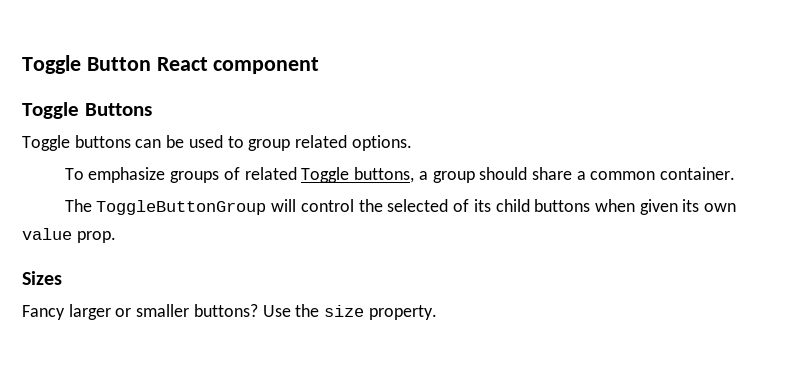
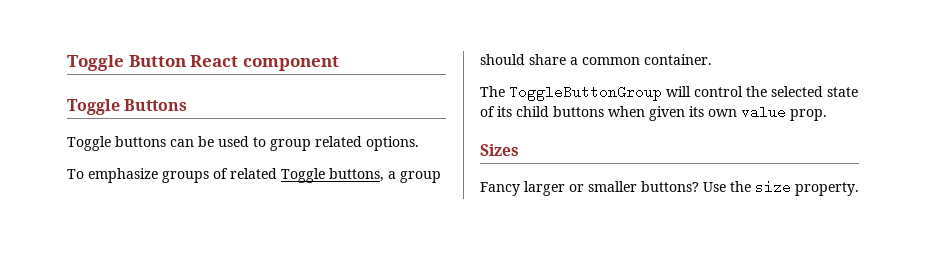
(449, 205) none -> [827,87,858,97] state

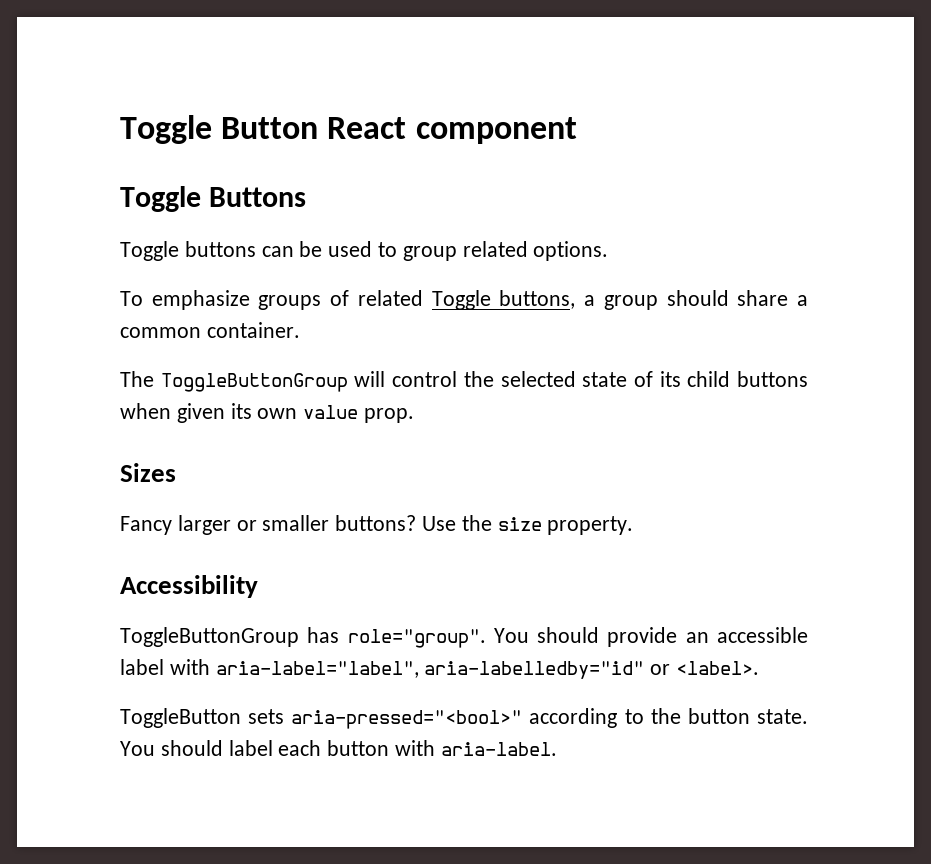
(859, 189) none -> [120,575,258,598] [120,627,808,648] [120,659,760,679] [120,708,808,729] [120,740,557,756] // Accessibility // ToggleButtonGroup has role="group". You should provide an accessible label with aria-label="label", aria-labelledby="id" or <label>. // ToggleButton sets aria-pressed="<bool>" according to the button state. You should label each button with aria-label.

